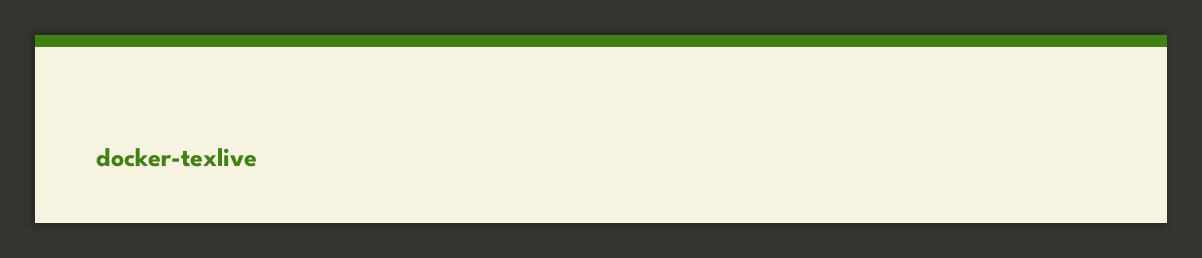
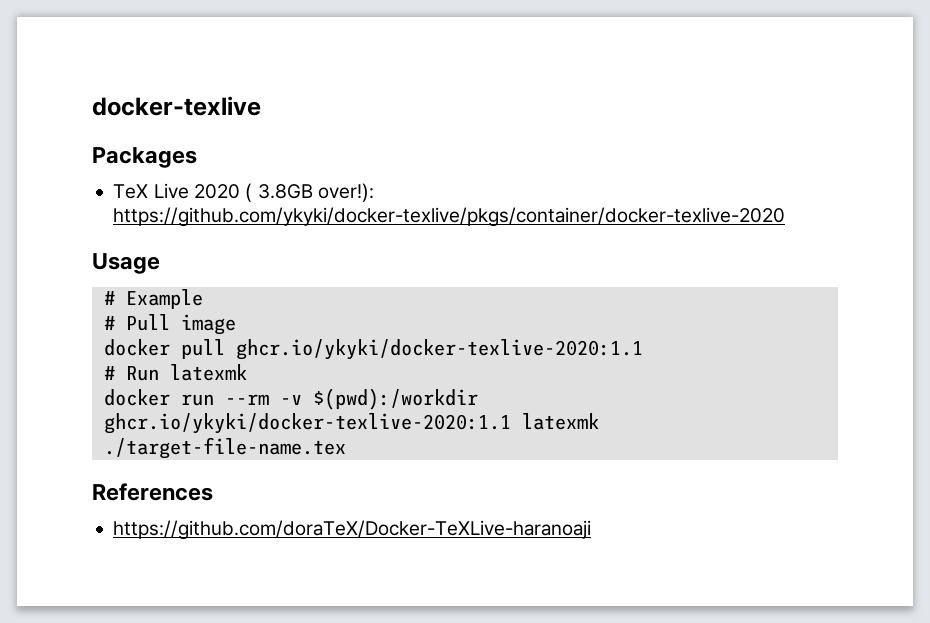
(257, 157) none -> [92,147,197,168] [113,183,374,202] [113,207,786,227] [92,253,160,274] [103,289,203,309] [103,314,236,335] [103,339,643,360] [103,364,247,381] [103,388,478,410] [103,413,599,434] [103,437,346,459] [92,483,213,501] [113,520,592,540] // Packages // TeX Live 2020 ( 3.8GB over!): https://github.com/ykyki/docker-texlive/pkgs/container/docker-texlive-2020 // Usage // # Example // # Pull image // docker pull ghcr.io/ykyki/docker-texlive-2020:1.1 // # Run latexmk // docker run --rm -v $(pwd):/workdir ghcr.io/ykyki/docker-texlive-2020:1.1 latexmk ./target-file-name.tex // References // https://github.com/doraTeX/Docker-TeXLive-haranoaji

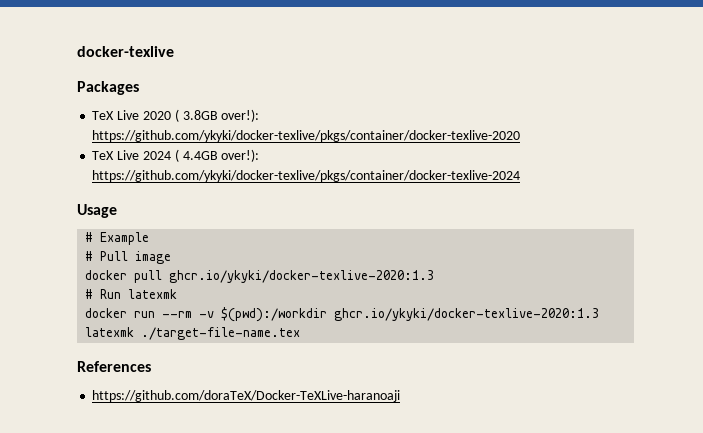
(786, 217) none -> [92,149,260,162] [92,170,521,182] // TeX Live 2024 ( 4.4GB over!): https://github.com/ykyki/docker-texlive/pkgs/container/docker-texlive-2024
[235,339,643,360] ghcr.io/ykyki/docker-texlive-2020:1.1 -> [169,270,435,283] ghcr.io/ykyki/docker-texlive-2020:1.3
[103,413,511,434] ghcr.io/ykyki/docker-texlive-2020:1.1 -> [334,308,600,321] ghcr.io/ykyki/docker-texlive-2020:1.3

